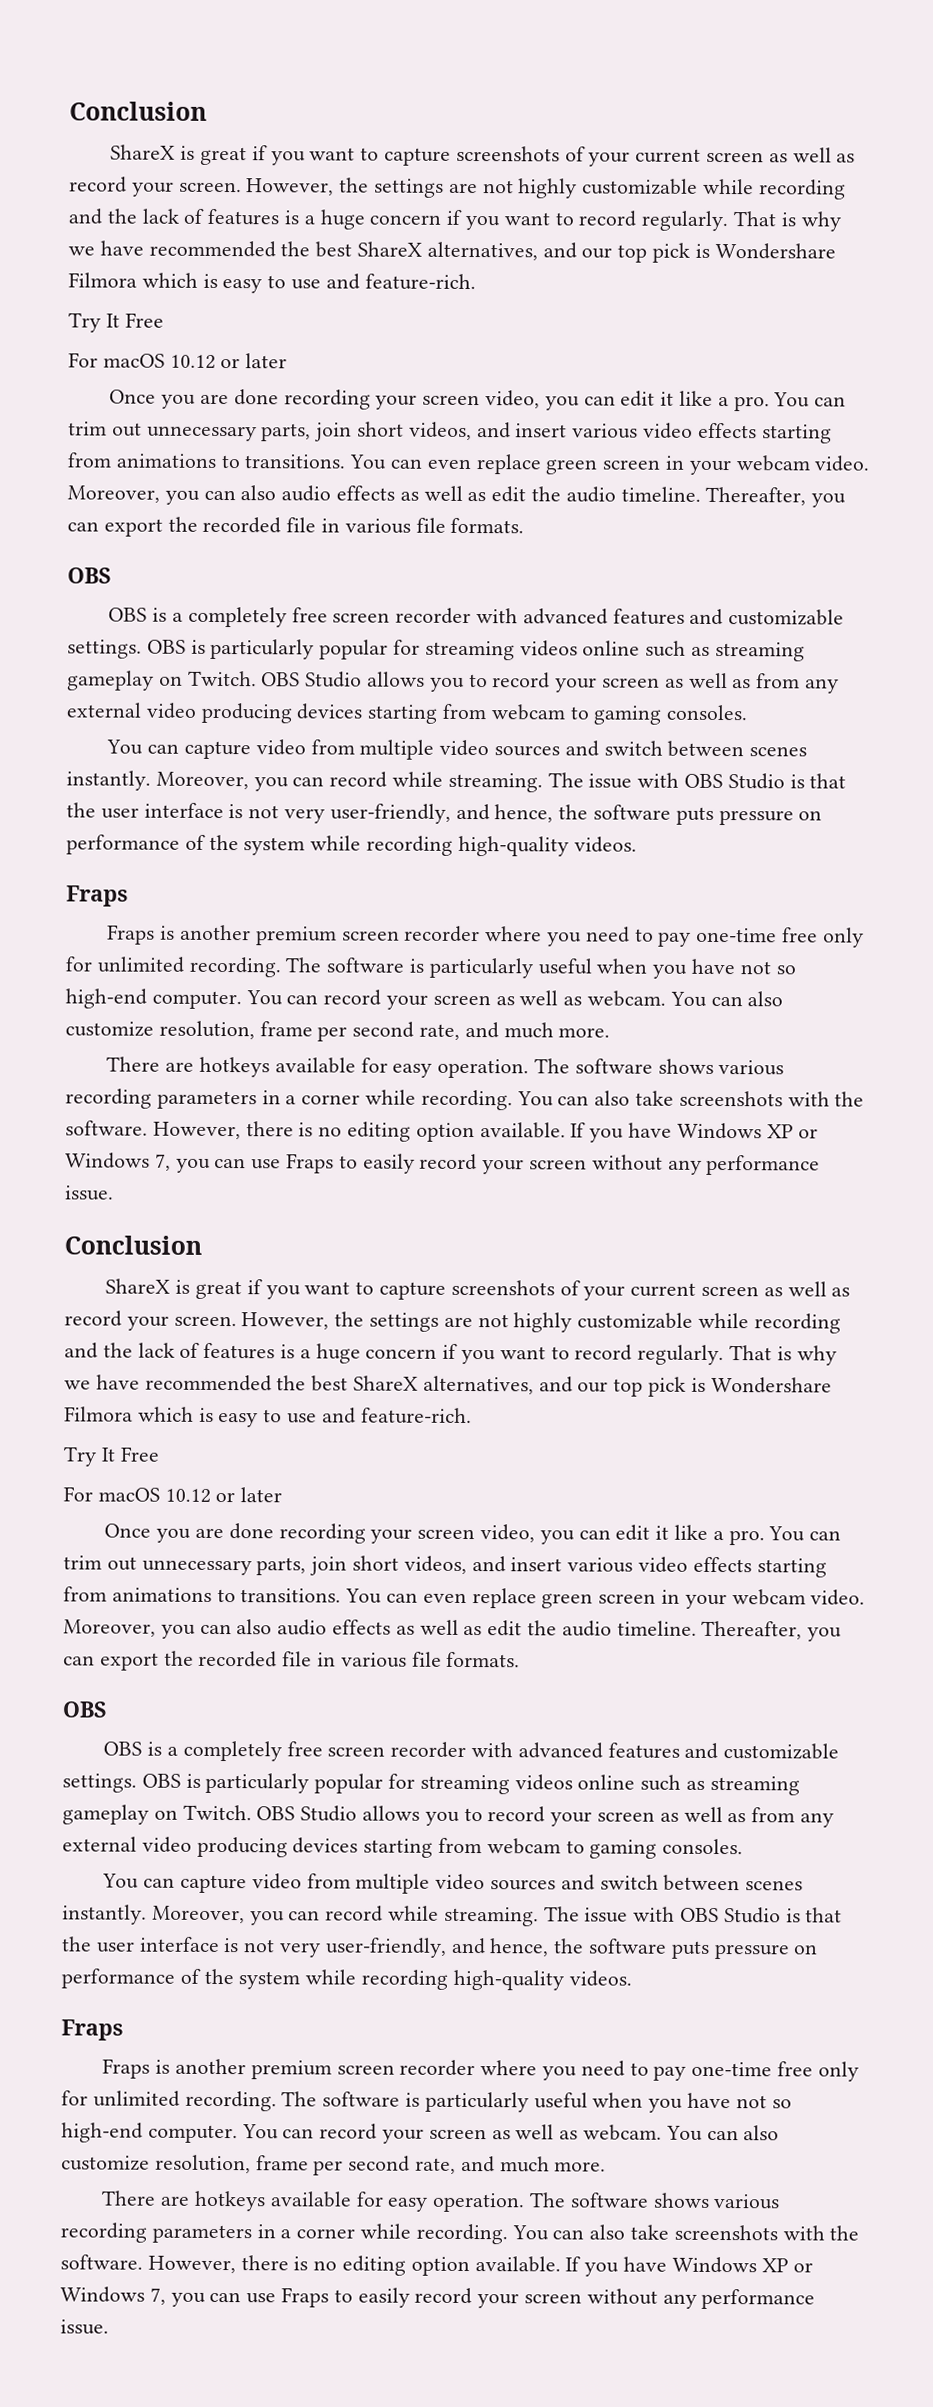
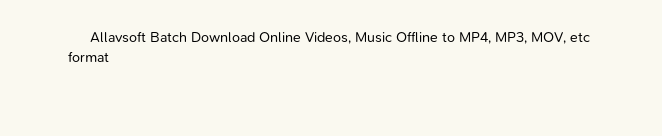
[69,101,207,121] [110,144,856,167] [69,176,846,200] [68,208,841,232] [68,240,836,263] [68,272,476,294] [68,312,164,333] [68,352,288,369] [109,389,847,412] [68,421,832,444] [67,452,871,476] [67,485,847,508] [67,516,525,537] [67,567,112,584] [108,606,845,628] [67,638,805,662] [67,670,840,694] [66,702,749,725] [106,739,808,760] [66,770,847,793] [66,802,823,826] [66,834,637,857] [66,885,128,907] [107,924,864,948] [65,956,796,979] [65,988,784,1010] [65,1020,611,1042] [106,1056,785,1079] [65,1088,865,1111] [65,1120,819,1143] [65,1152,821,1176] [65,1185,114,1201] [64,1235,202,1255] [105,1278,851,1301] [64,1310,841,1334] [64,1342,837,1366] [64,1374,832,1397] [64,1406,472,1428] [63,1446,160,1467] [63,1486,283,1503] [104,1523,842,1546] [63,1555,827,1578] [63,1586,866,1610] [63,1619,843,1642] [63,1650,521,1671] [62,1701,107,1718] [103,1740,840,1762] [62,1772,800,1796] [62,1804,835,1828] [62,1836,744,1859] [102,1873,804,1894] [62,1904,843,1927] [61,1936,819,1960] [61,1968,632,1991] [61,2019,123,2041] [102,2058,859,2082] [61,2090,792,2113] [61,2122,780,2144] [61,2154,607,2176] [101,2190,781,2213] [60,2222,860,2245] [60,2254,814,2277] [60,2286,816,2310] [60,2319,109,2335] Conclusion // ShareX is great if you want to capture screenshots of your current screen as well as record your screen. However, the settings are not highly customizable while recording and the lack of features is a huge concern if you want to record regularly. That is why we have recommended the best ShareX alternatives, and our top pick is Wondershare Filmora which is easy to use and feature-rich. // Try It Free // For macOS 10.12 or later // Once you are done recording your screen video, you can edit it like a pro. You can trim out unnecessary parts, join short videos, and insert various video effects starting from animations to transitions. You can even replace green screen in your webcam video. Moreover, you can also audio effects as well as edit the audio timeline. Thereafter, you can export the recorded file in various file formats. // OBS // OBS is a completely free screen recorder with advanced features and customizable settings. OBS is particularly popular for streaming videos online such as streaming gameplay on Twitch. OBS Studio allows you to record your screen as well as from any external video producing devices starting from webcam to gaming consoles. // You can capture video from multiple video sources and switch between scenes instantly. Moreover, you can record while streaming. The issue with OBS Studio is that the user interface is not very user-friendly, and hence, the software puts pressure on performance of the system while recording high-quality videos. // Fraps // Fraps is another premium screen recorder where you need to pay one-time free only for unlimited recording. The software is particularly useful when you have not so high-end computer. You can record your screen as well as webcam. You can also customize resolution, frame per second rate, and much more. // There are hotkeys available for easy operation. The software shows various recording parameters in a corner while recording. You can also take screenshots with the software. However, there is no editing option available. If you have Windows XP or Windows 7, you can use Fraps to easily record your screen without any performance issue. // Conclusion // ShareX is great if you want to capture screenshots of your current screen as well as record your screen. However, the settings are not highly customizable while recording and the lack of features is a huge concern if you want to record regularly. That is why we have recommended the best ShareX alternatives, and our top pick is Wondershare Filmora which is easy to use and feature-rich. // Try It Free // For macOS 10.12 or later // Once you are done recording your screen video, you can edit it like a pro. You can trim out unnecessary parts, join short videos, and insert various video effects starting from animations to transitions. You can even replace green screen in your webcam video. Moreover, you can also audio effects as well as edit the audio timeline. Thereafter, you can export the recorded file in various file formats. // OBS // OBS is a completely free screen recorder with advanced features and customizable settings. OBS is particularly popular for streaming videos online such as streaming gameplay on Twitch. OBS Studio allows you to record your screen as well as from any external video producing devices starting from webcam to gaming consoles. // You can capture video from multiple video sources and switch between scenes instantly. Moreover, you can record while streaming. The issue with OBS Studio is that the user interface is not very user-friendly, and hence, the software puts pressure on performance of the system while recording high-quality videos. // Fraps // Fraps is another premium screen recorder where you need to pay one-time free only for unlimited recording. The software is particularly useful when you have not so high-end computer. You can record your screen as well as webcam. You can also customize resolution, frame per second rate, and much more. // There are hotkeys available for easy operation. The software shows various recording parameters in a corner while recording. You can also take screenshots with the software. However, there is no editing option available. If you have Windows XP or Windows 7, you can use Fraps to easily record your screen without any performance issue. -> [90,31,591,44] [68,51,109,62] Allavsoft Batch Download Online Videos, Music Offline to MP4, MP3, MOV, etc format

